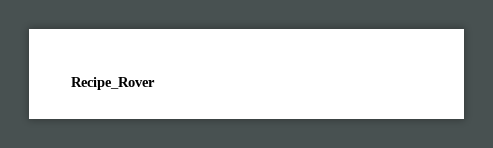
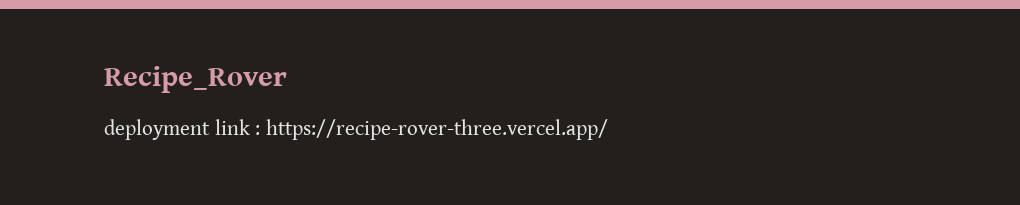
(155, 83) none -> [104,119,609,140] // deployment link : https://recipe-rover-three.vercel.app/

